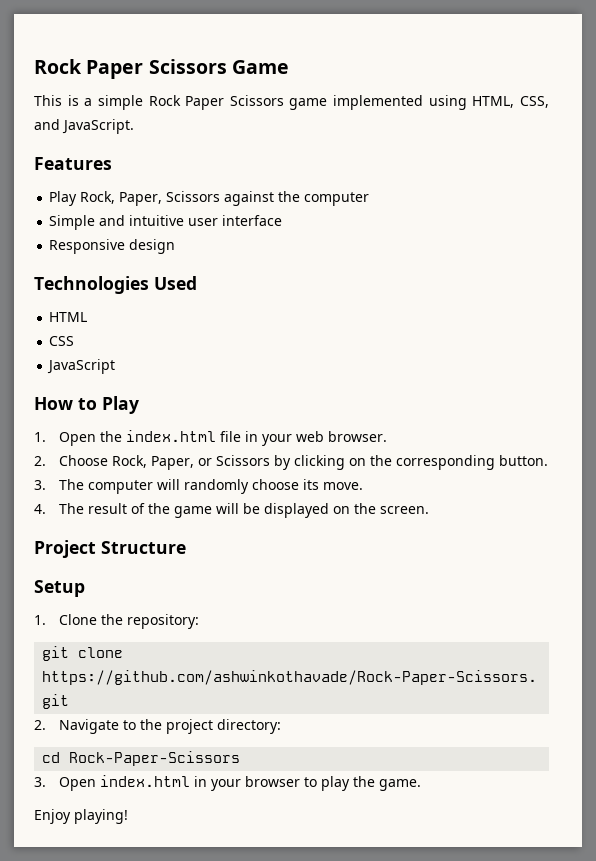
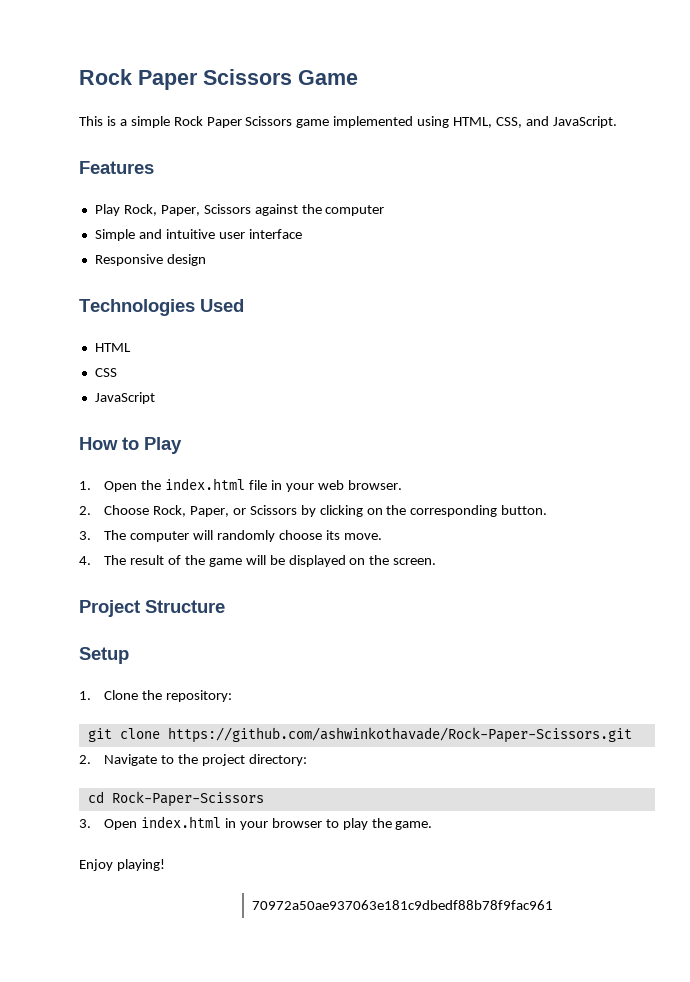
(128, 816) none -> [251,900,553,910] // 70972a50ae937063e181c9dbedf88b78f9fac961

